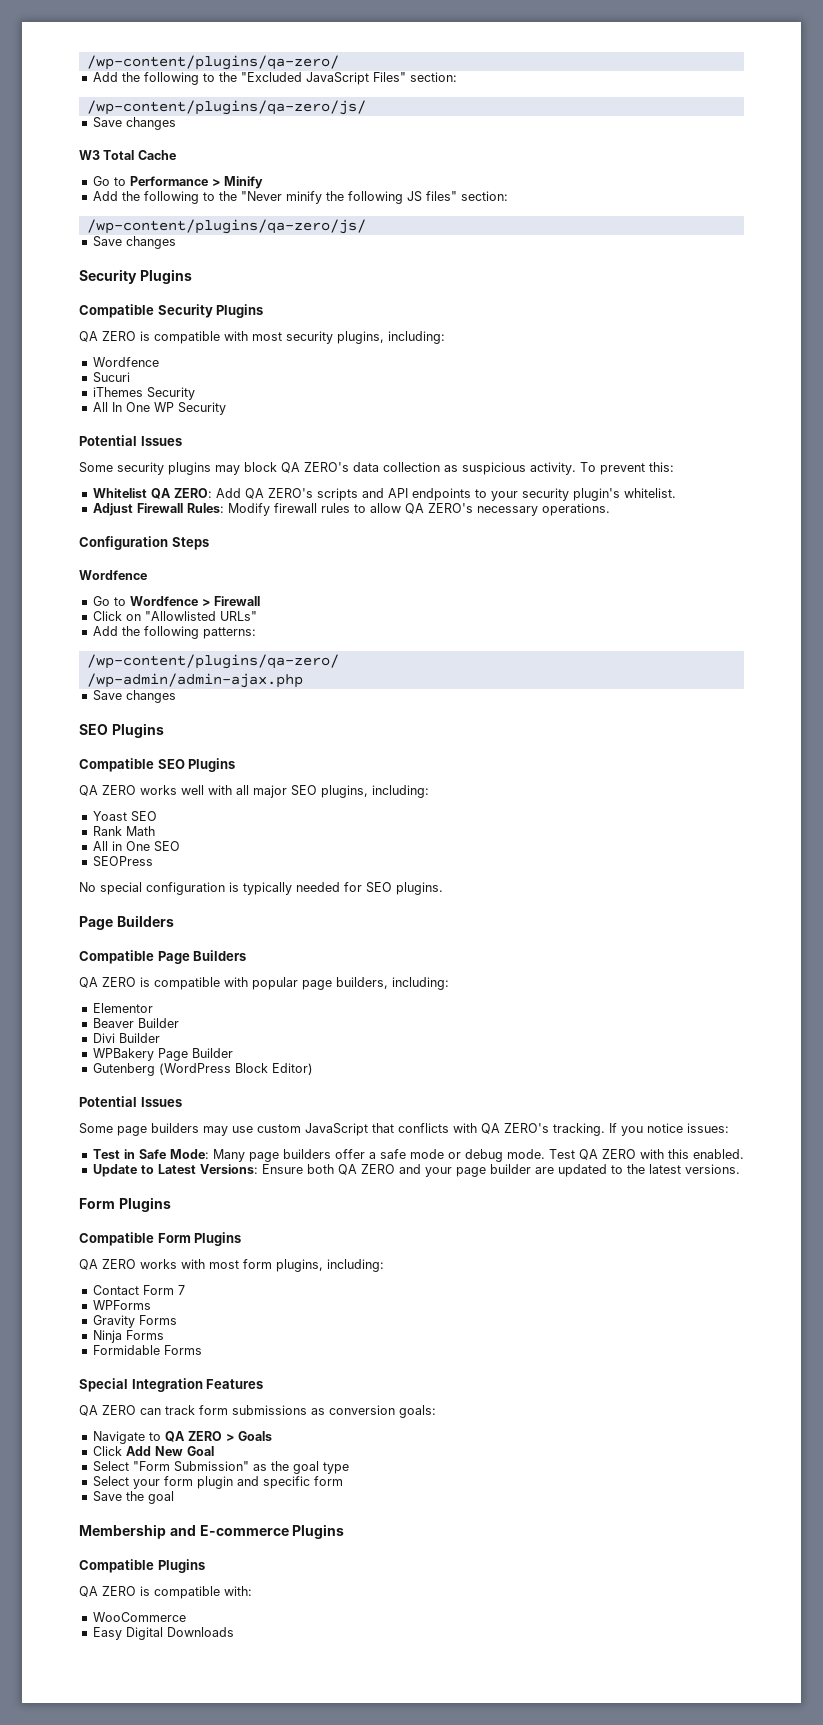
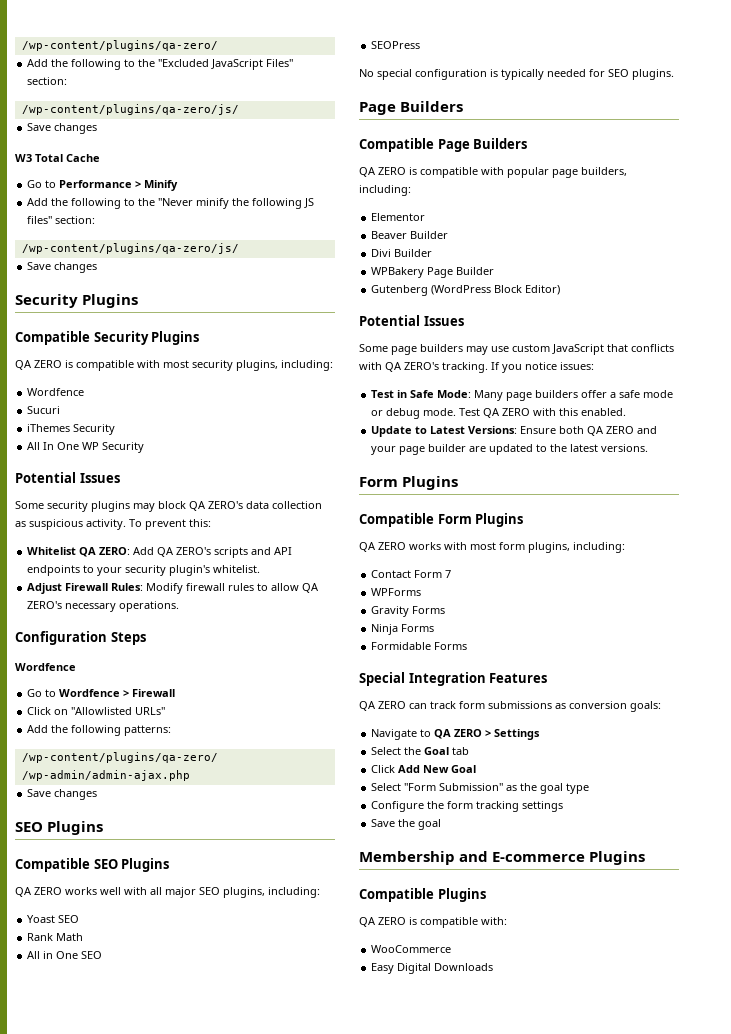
[237,1431,272,1441] Goals -> [494,729,541,740] [371,747,470,755] Settings // Select the Goal tab
[92,1476,343,1489] Select your form plugin and specific form -> [371,801,564,812] Configure the form tracking settings

